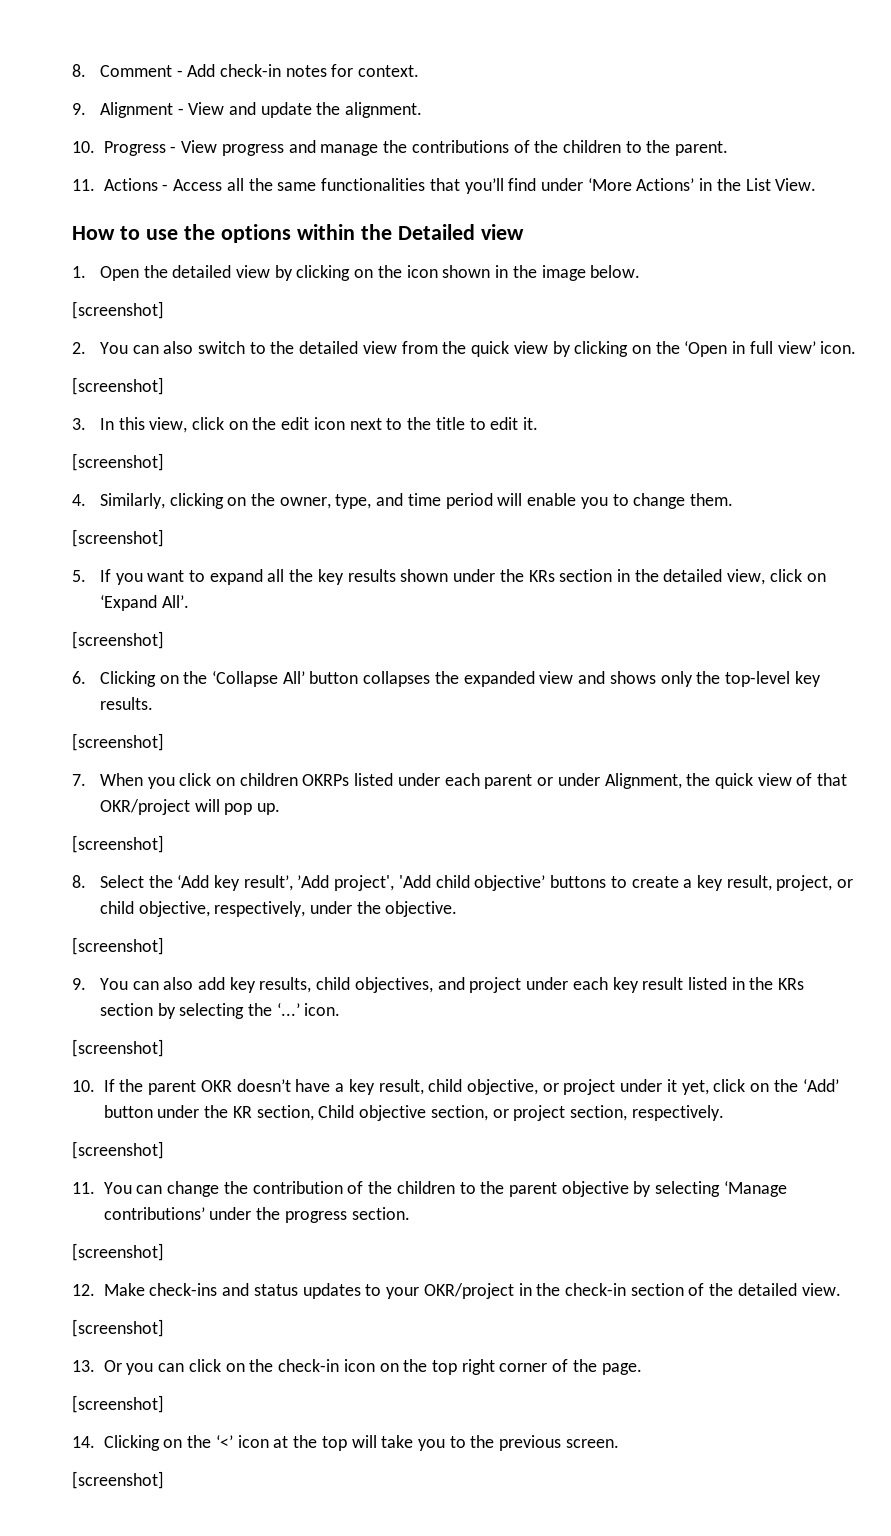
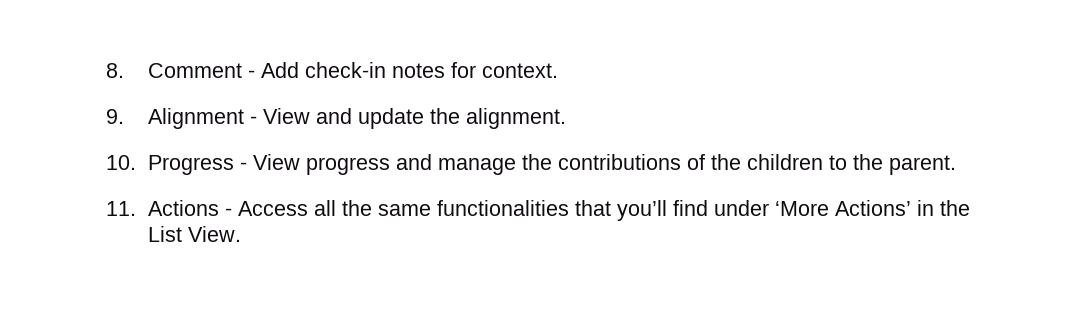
[72,224,524,243] [72,265,641,281] [72,301,164,319] [72,341,857,357] [72,377,164,395] [72,417,538,433] [72,453,164,471] [72,493,733,509] [72,529,164,547] [72,569,826,585] [99,595,189,611] [72,631,164,649] [72,671,821,687] [99,697,153,710] [72,733,164,751] [72,773,848,789] [99,799,281,815] [72,835,164,853] [72,875,854,891] [99,901,458,917] [72,937,164,955] [72,977,805,993] [99,1003,341,1019] [72,1039,164,1057] [72,1079,839,1095] [103,1105,724,1121] [72,1141,164,1159] [72,1181,787,1197] [103,1207,410,1223] [72,1243,164,1261] [72,1283,841,1299] [72,1319,164,1337] [72,1359,642,1375] [72,1395,164,1413] [72,1435,619,1451] [72,1471,164,1489] // How to use the options within the Detailed view // 1. Open the detailed view by clicking on the icon shown in the image below. // [screenshot] // 2. You can also switch to the detailed view from the quick view by clicking on the ‘Open in full view’ icon. // [screenshot] // 3. In this view, click on the edit icon next to the title to edit it. // [screenshot] // 4. Similarly, clicking on the owner, type, and time period will enable you to change them. // [screenshot] // 5. If you want to expand all the key results shown under the KRs section in the detailed view, click on ‘Expand All’. // [screenshot] // 6. Clicking on the ‘Collapse All’ button collapses the expanded view and shows only the top-level key results. // [screenshot] // 7. When you click on children OKRPs listed under each parent or under Alignment, the quick view of that OKR/project will pop up. // [screenshot] // 8. Select the ‘Add key result’, ’Add project', 'Add child objective’ buttons to create a key result, project, or child objective, respectively, under the objective. // [screenshot] // 9. You can also add key results, child objectives, and project under each key result listed in the KRs section by selecting the ‘...’ icon. // [screenshot] // 10. If the parent OKR doesn’t have a key result, child objective, or project under it yet, click on the ‘Add’ button under the KR section, Child objective section, or project section, respectively. // [screenshot] // 11. You can change the contribution of the children to the parent objective by selecting ‘Manage contributions’ under the progress section. // [screenshot] // 12. Make check-ins and status updates to your OKR/project in the check-in section of the detailed view. // [screenshot] // 13. Or you can click on the check-in icon on the top right corner of the page. // [screenshot] // 14. Clicking on the ‘<’ icon at the top will take you to the previous screen. // [screenshot] -> (241, 234) none

